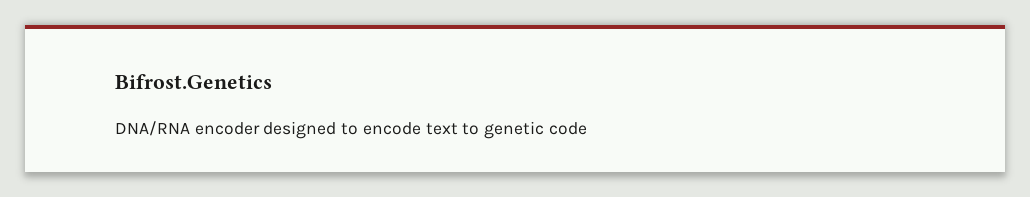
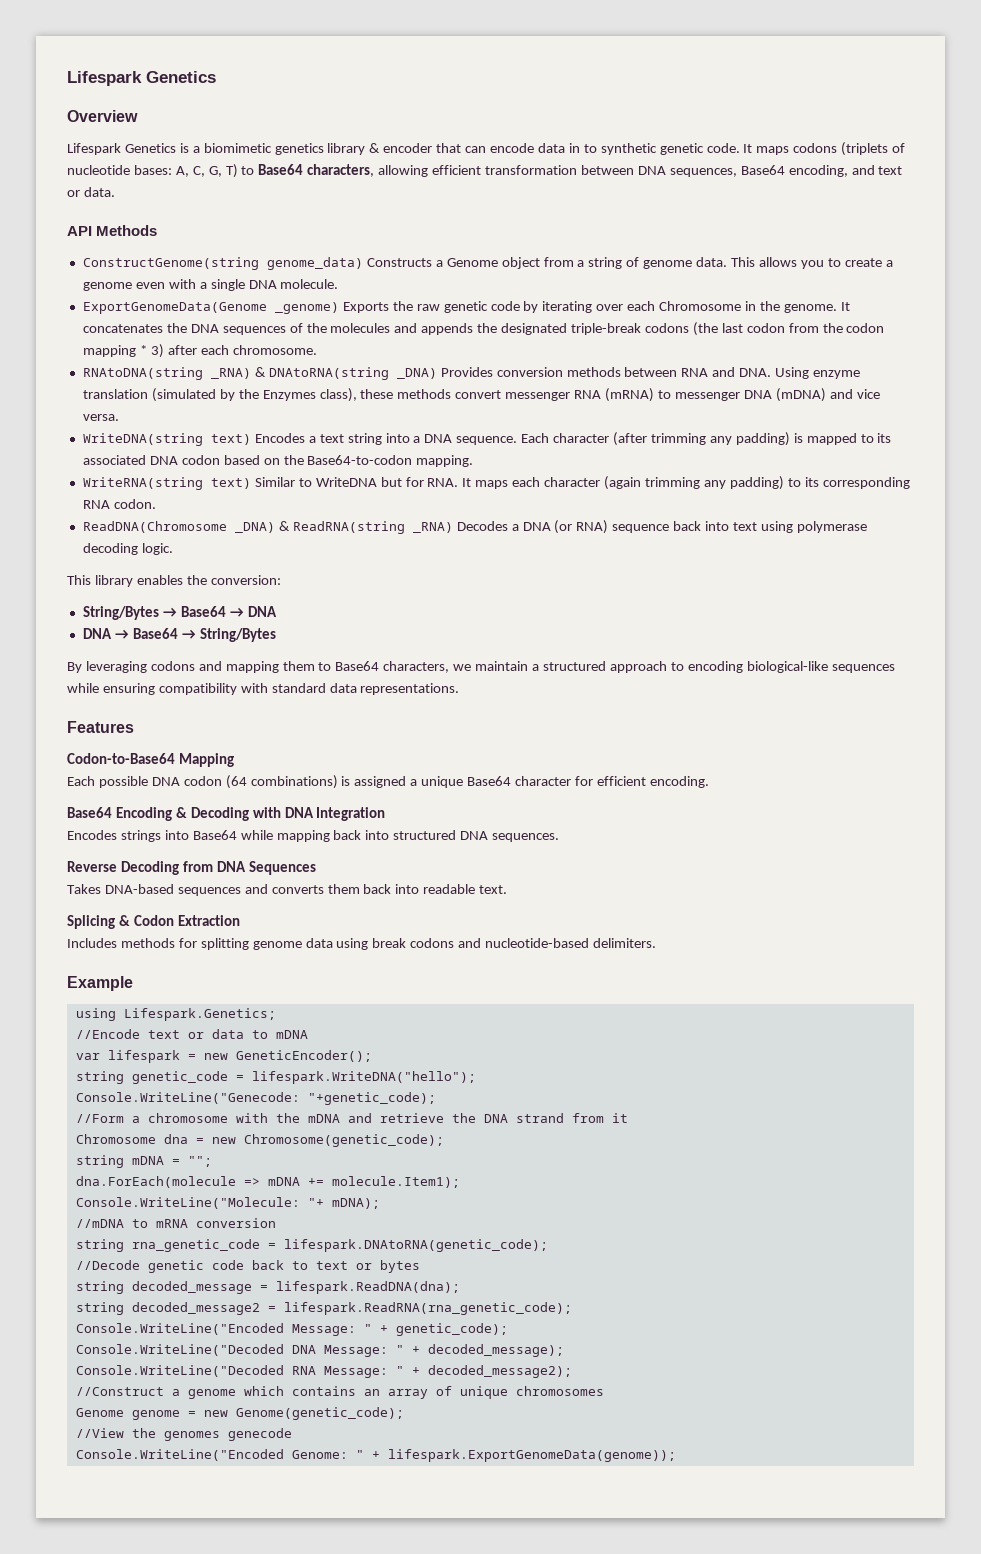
[115,74,272,89] [115,121,587,139] Bifrost.Genetics // DNA/RNA encoder designed to encode text to genetic code -> [67,71,216,86] [67,110,138,122] [67,142,906,156] [67,164,903,178] [67,187,115,197] [67,225,158,236] [82,257,893,270] [82,279,339,291] [82,301,850,314] [82,322,885,336] [82,344,317,358] [82,367,861,380] [82,388,880,402] [82,414,119,421] [82,432,892,446] [82,455,474,467] [82,476,910,490] [82,499,156,509] [82,520,867,534] [82,543,173,555] [67,575,281,587] [82,606,277,620] [82,628,276,642] [67,661,895,673] [67,683,460,695] [67,721,134,733] [67,753,234,767] [67,775,709,789] [67,807,386,821] [67,830,560,842] [67,861,316,875] [67,884,508,896] [67,915,240,929] [67,938,657,950] [67,976,133,991] [75,1008,276,1021] [75,1029,308,1039] [75,1050,372,1063] [75,1071,476,1084] [75,1092,436,1105] [75,1113,628,1123] [75,1134,444,1147] [75,1155,212,1168] [75,1176,460,1188] [75,1197,380,1209] [75,1218,276,1228] [75,1239,548,1252] [75,1260,420,1273] [75,1281,460,1294] [75,1302,572,1315] [75,1323,508,1336] [75,1344,564,1357] [75,1365,572,1378] [75,1386,604,1399] [75,1407,404,1420] [75,1428,292,1441] [75,1449,676,1462] Lifespark Genetics // Overview // Lifespark Genetics is a biomimetic genetics library & encoder that can encode data in to synthetic genetic code. It maps codons (triplets of nucleotide bases: A, C, G, T) to Base64 characters, allowing efficient transformation between DNA sequences, Base64 encoding, and text or data. // API Methods // ConstructGenome(string genome_data) Constructs a Genome object from a string of genome data. This allows you to create a genome even with a single DNA molecule. // ExportGenomeData(Genome _genome) Exports the raw genetic code by iterating over each Chromosome in the genome. It concatenates the DNA sequences of the molecules and appends the designated triple-break codons (the last codon from the codon mapping * 3) after each chromosome. // RNAtoDNA(string _RNA) & DNAtoRNA(string _DNA) Provides conversion methods between RNA and DNA. Using enzyme translation (simulated by the Enzymes class), these methods convert messenger RNA (mRNA) to messenger DNA (mDNA) and vice versa. // WriteDNA(string text) Encodes a text string into a DNA sequence. Each character (after trimming any padding) is mapped to its associated DNA codon based on the Base64-to-codon mapping. // WriteRNA(string text) Similar to WriteDNA but for RNA. It maps each character (again trimming any padding) to its corresponding RNA codon. // ReadDNA(Chromosome _DNA) & ReadRNA(string _RNA) Decodes a DNA (or RNA) sequence back into text using polymerase decoding logic. // This library enables the conversion: // String/Bytes → Base64 → DNA // DNA → Base64 → String/Bytes // By leveraging codons and mapping them to Base64 characters, we maintain a structured approach to encoding biological-like sequences while ensuring compatibility with standard data representations. // Features // Codon-to-Base64 Mapping // Each possible DNA codon (64 combinations) is assigned a unique Base64 character for efficient encoding. // Base64 Encoding & Decoding with DNA Integration // Encodes strings into Base64 while mapping back into structured DNA sequences. // Reverse Decoding from DNA Sequences // Takes DNA-based sequences and converts them back into readable text. // Splicing & Codon Extraction // Includes methods for splitting genome data using break codons and nucleotide-based delimiters. // Example // using Lifespark.Genetics; // //Encode text or data to mDNA // var lifespark = new GeneticEncoder(); // string genetic_code = lifespark.WriteDNA("hello"); // Console.WriteLine("Genecode: "+genetic_code); // //Form a chromosome with the mDNA and retrieve the DNA strand from it // Chromosome dna = new Chromosome(genetic_code); // string mDNA = ""; // dna.ForEach(molecule => mDNA += molecule.Item1); // Console.WriteLine("Molecule: "+ mDNA); // //mDNA to mRNA conversion // string rna_genetic_code = lifespark.DNAtoRNA(genetic_code); // //Decode genetic code back to text or bytes // string decoded_message = lifespark.ReadDNA(dna); // string decoded_message2 = lifespark.ReadRNA(rna_genetic_code); // Console.WriteLine("Encoded Message: " + genetic_code); // Console.WriteLine("Decoded DNA Message: " + decoded_message); // Console.WriteLine("Decoded RNA Message: " + decoded_message2); // //Construct a genome which contains an array of unique chromosomes // Genome genome = new Genome(genetic_code); // //View the genomes genecode // Console.WriteLine("Encoded Genome: " + lifespark.ExportGenomeData(genome));

